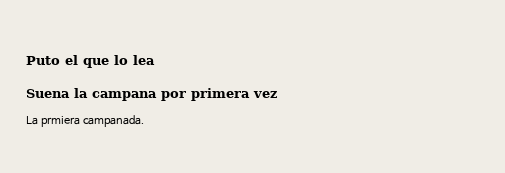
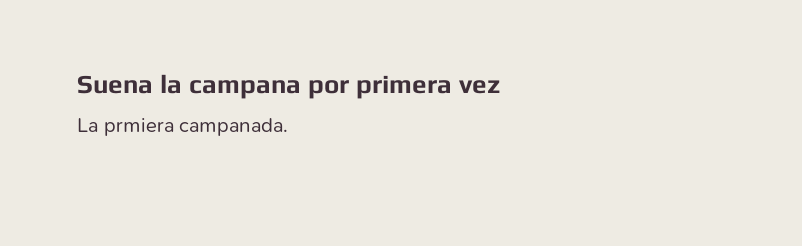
[26,55,155,68] Puto el que lo lea // -> (77, 84) none

